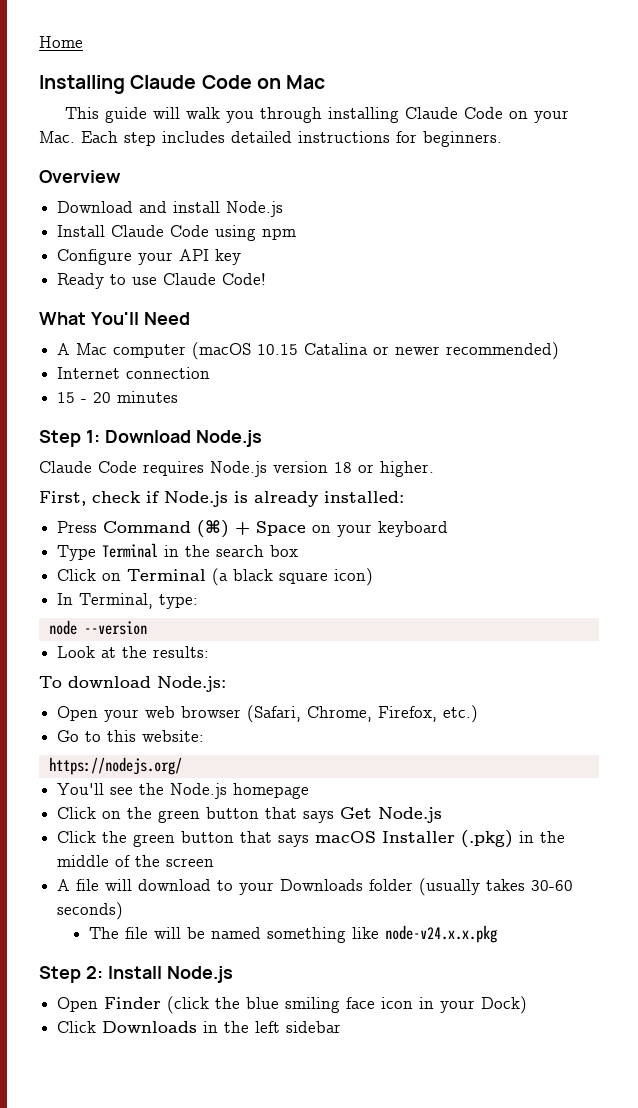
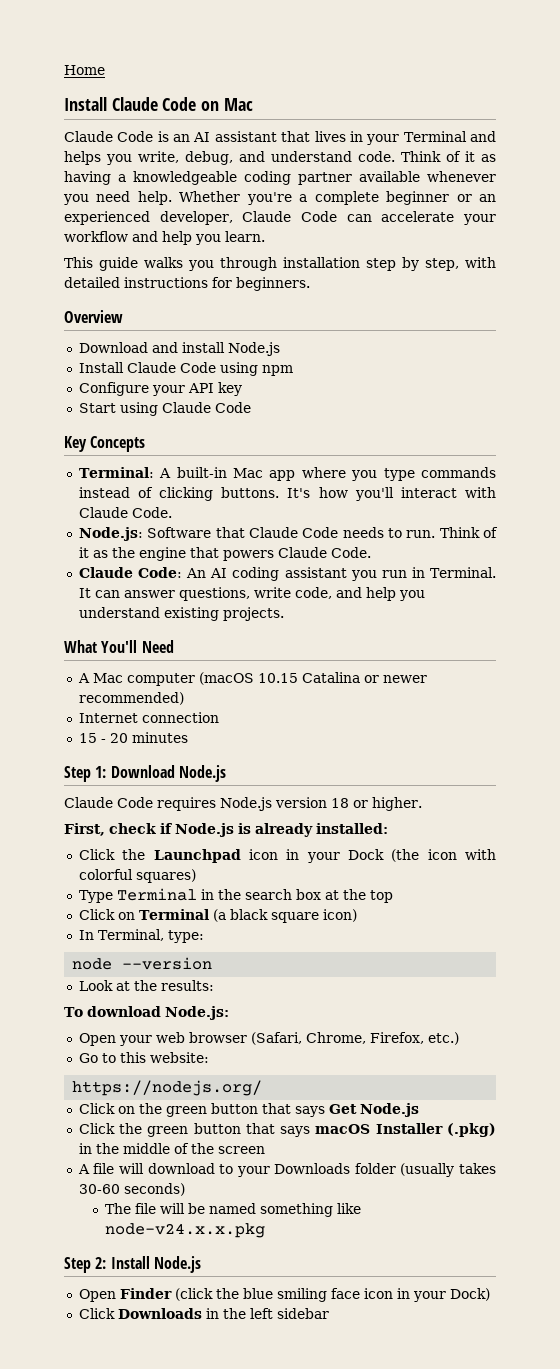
[39,75,125,94] Installing -> [64,97,107,111] Install
[65,107,570,123] [39,131,225,146] This guide will walk you through installing Claude Code on your Mac. Each step includes -> [64,131,496,145] [64,151,496,165] [64,171,496,185] [63,191,497,205] [64,211,496,225] [64,231,265,245] [64,257,496,271] Claude Code is an AI assistant that lives in your Terminal and helps you write, debug, and understand code. Think of it as having a knowledgeable coding partner available whenever you need help. Whether you're a complete beginner or an experienced developer, Claude Code can accelerate your workflow and help you learn. // This guide walks you through installation step by step, with
[57,273,267,289] Ready to use Claude Code! -> [78,402,251,416] [64,436,146,452] [78,467,497,481] [78,487,497,501] [78,507,172,518] [78,527,499,541] [78,547,371,561] [78,567,497,581] [78,587,425,601] [78,607,284,621] Start using Claude Code // Key Concepts // Terminal: A built-in Mac app where you type commands instead of clicking buttons. It's how you'll interact with Claude Code. // Node.js: Software that Claude Code needs to run. Think of it as the engine that powers Claude Code. // Claude Code: An AI coding assistant you run in Terminal. It can answer questions, write code, and help you understand existing projects.
[57,520,449,538] Press Command (⌘) + Space on your keyboard -> [78,849,497,863] [78,869,196,883] Click the Launchpad icon in your Dock (the icon with colorful squares)
(299, 551) none -> [324,889,393,903] at the top
[57,783,310,799] // You'll see the Node.js homepage -> (263, 1088) none

